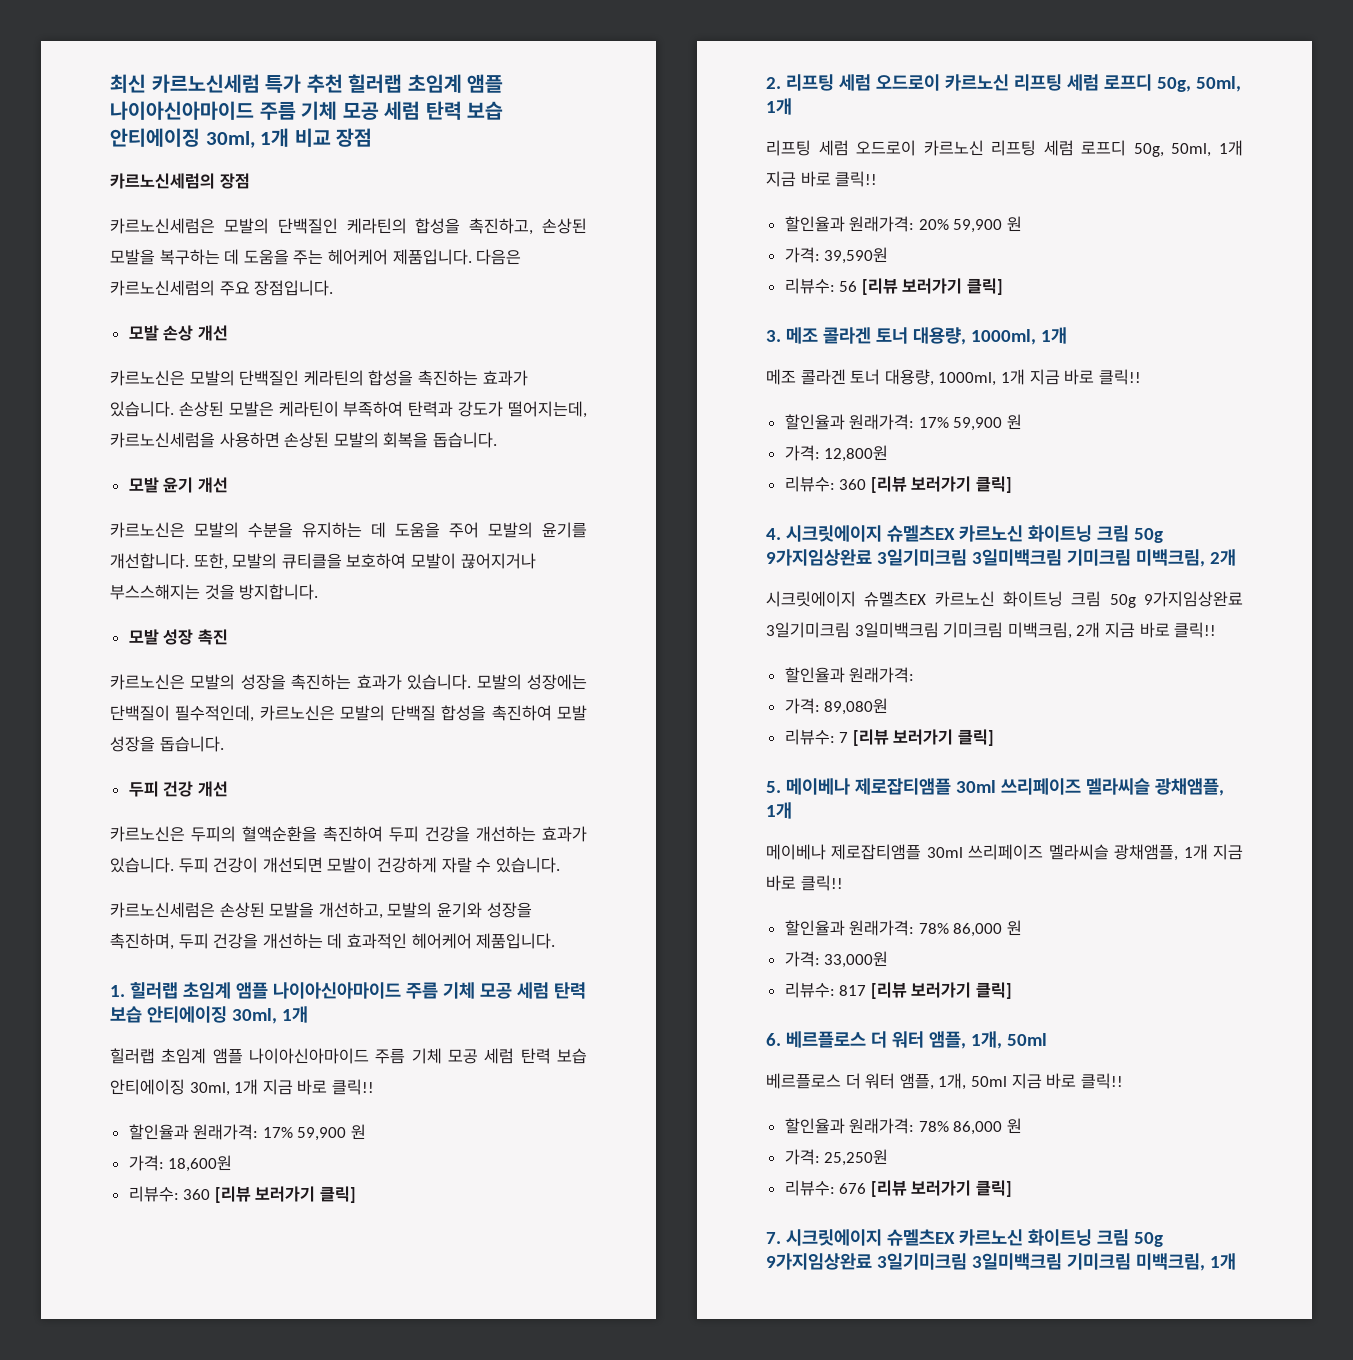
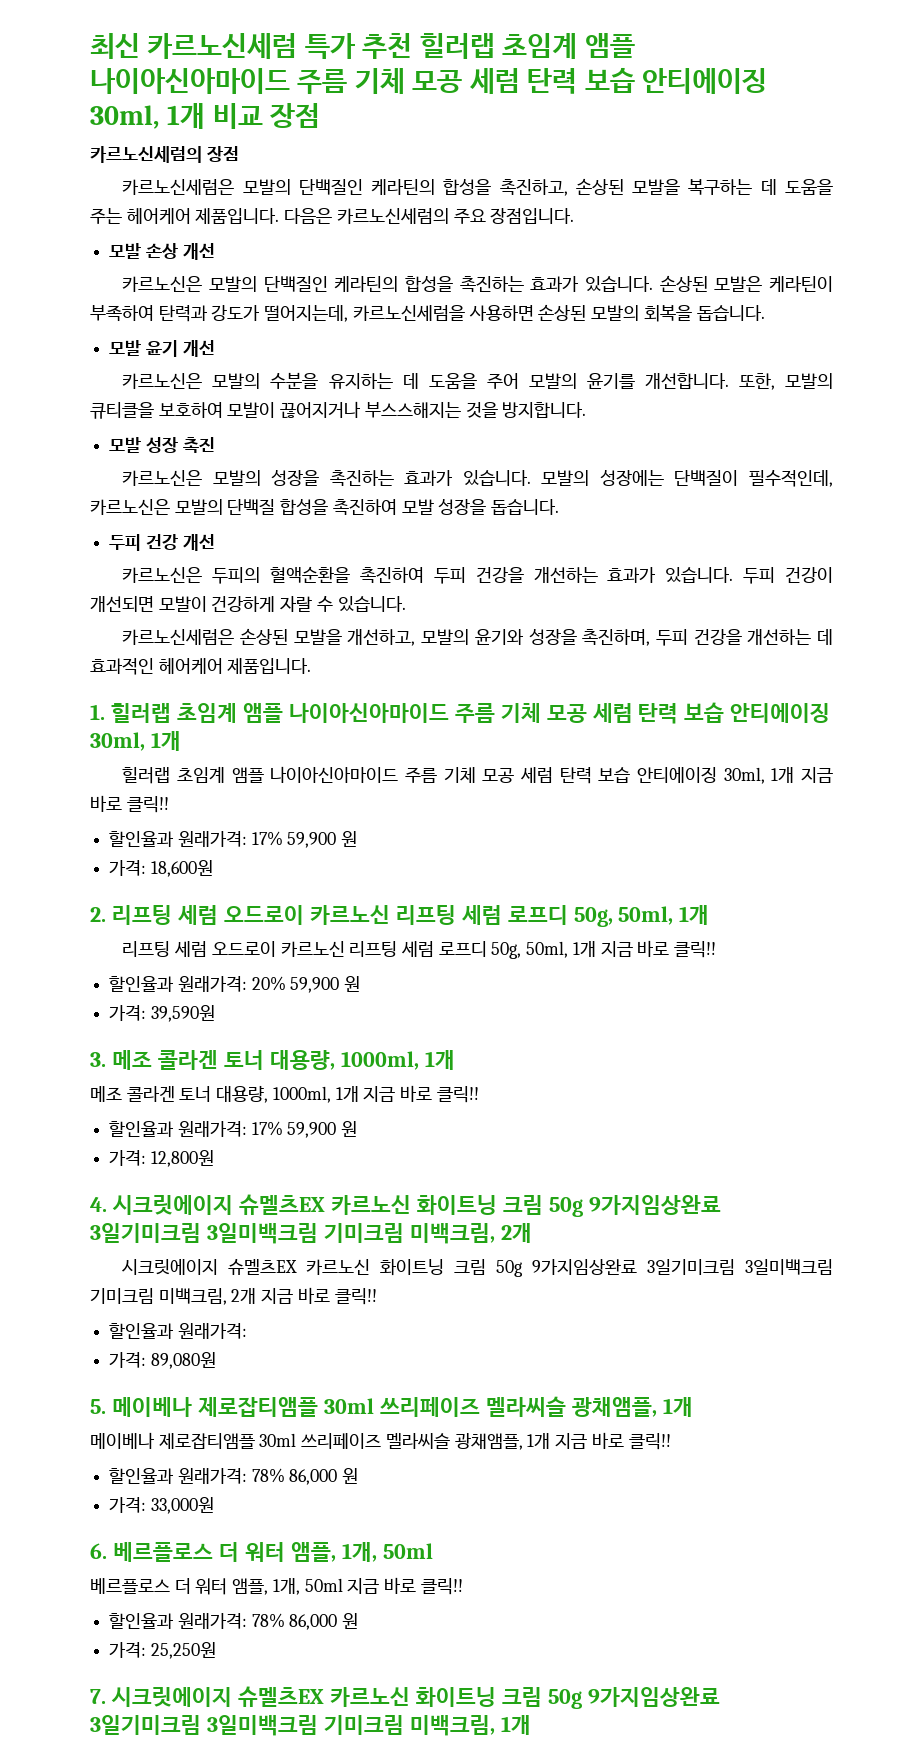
[128,1186,357,1203] // 리뷰수: 360 [리뷰 보러가기 클릭] -> (213, 868) none
[784,278,1004,295] // 리뷰수: 56 [리뷰 보러가기 클릭] -> (215, 1013) none
[784,476,1013,493] // 리뷰수: 360 [리뷰 보러가기 클릭] -> (214, 1158) none
[784,729,995,746] // 리뷰수: 7 [리뷰 보러가기 클릭] -> (216, 1360) none
[784,982,1013,999] // 리뷰수: 817 [리뷰 보러가기 클릭] -> (214, 1505) none
[784,1180,1013,1197] // 리뷰수: 676 [리뷰 보러가기 클릭] -> (216, 1650) none

